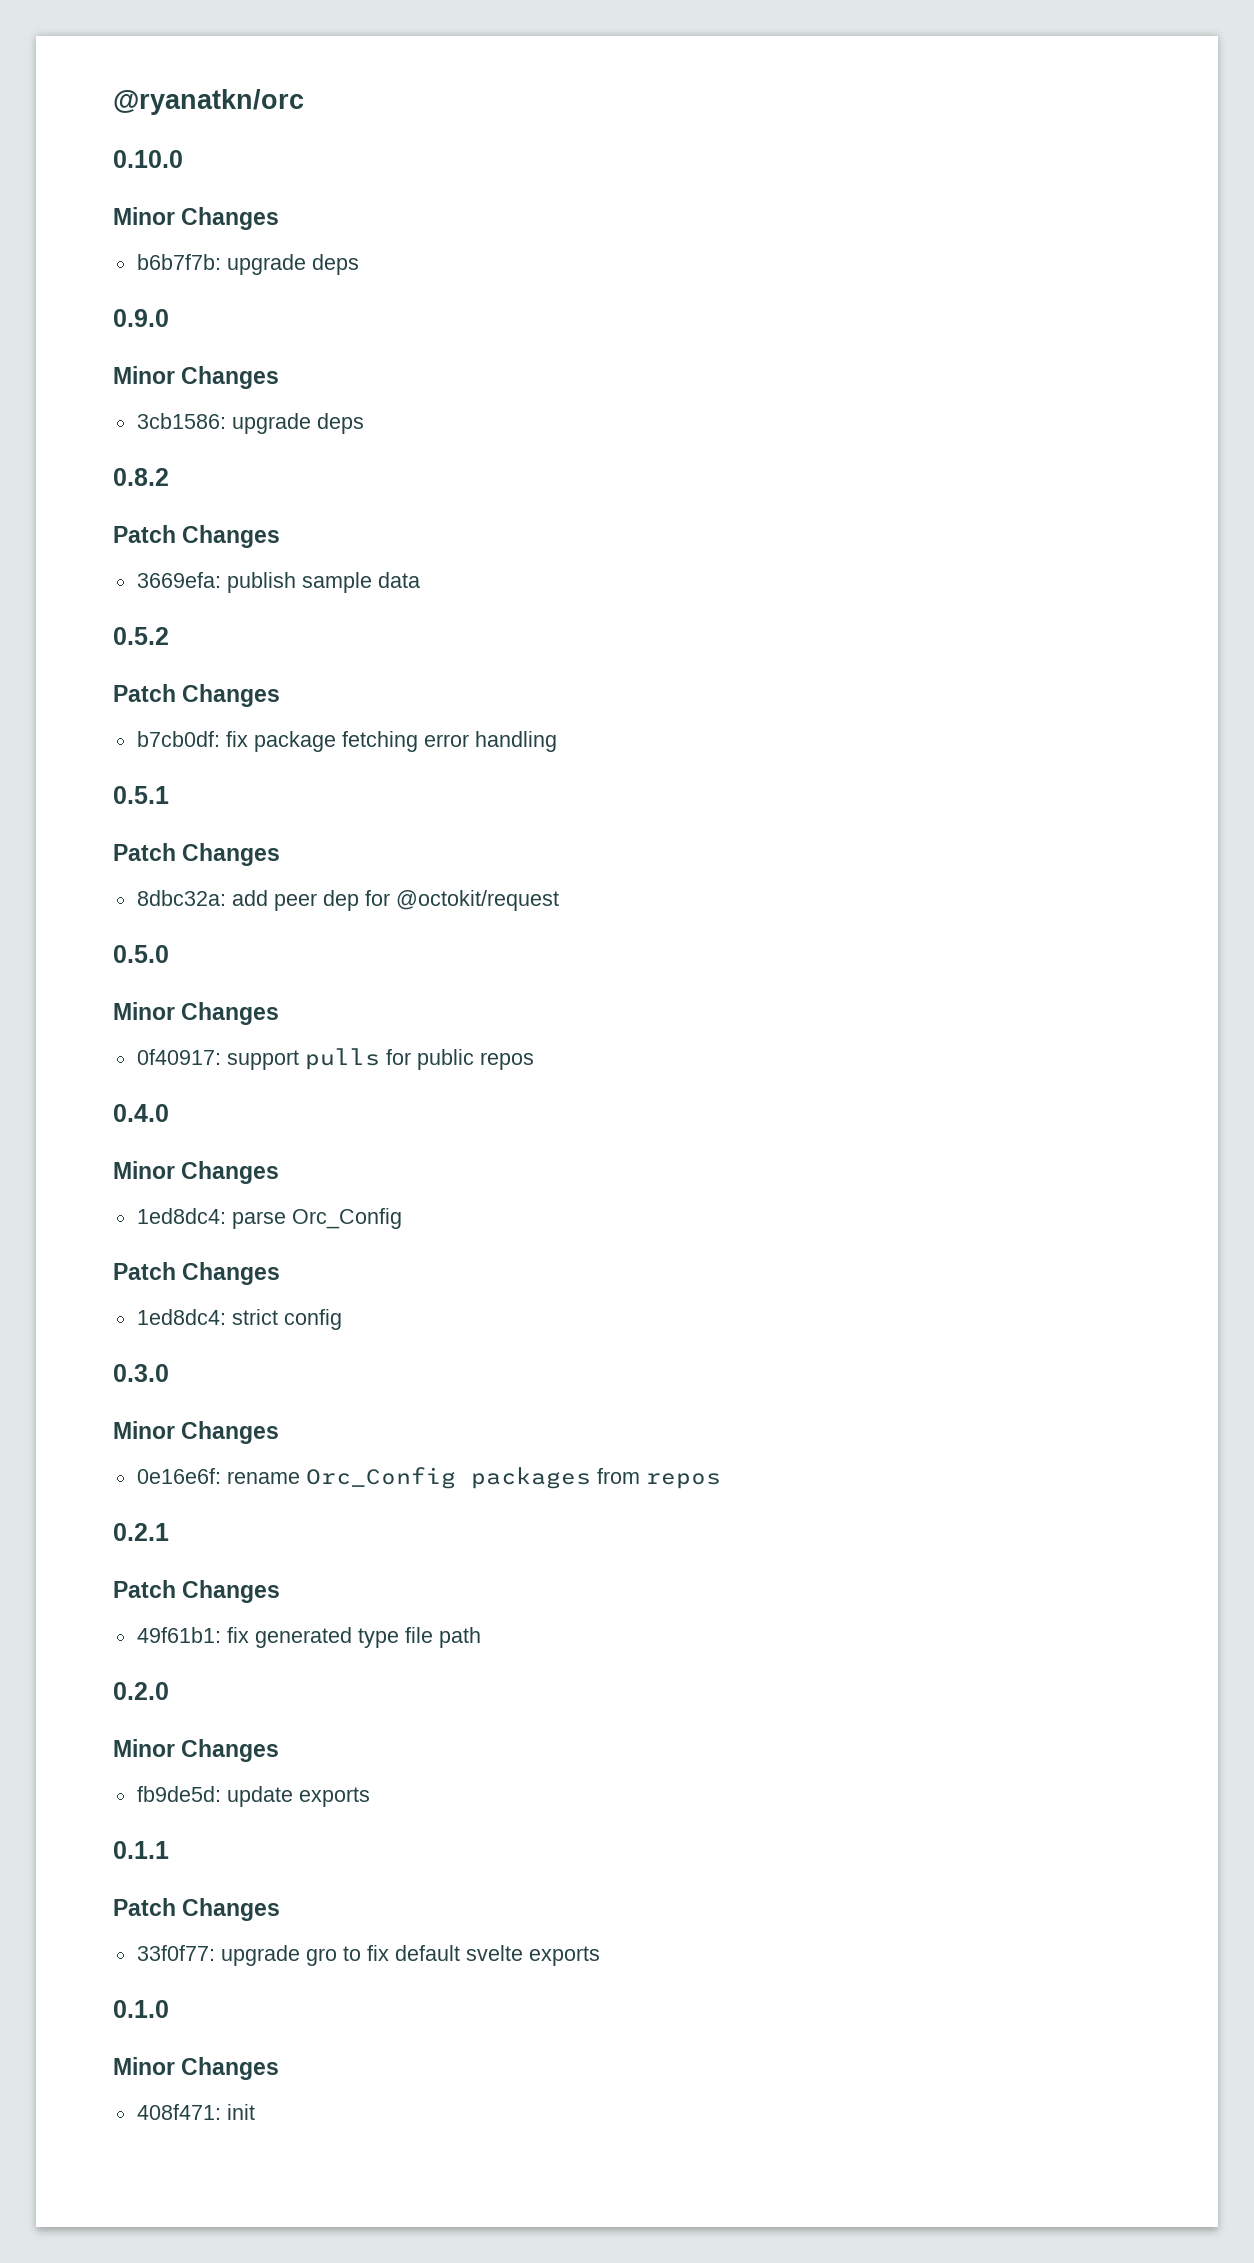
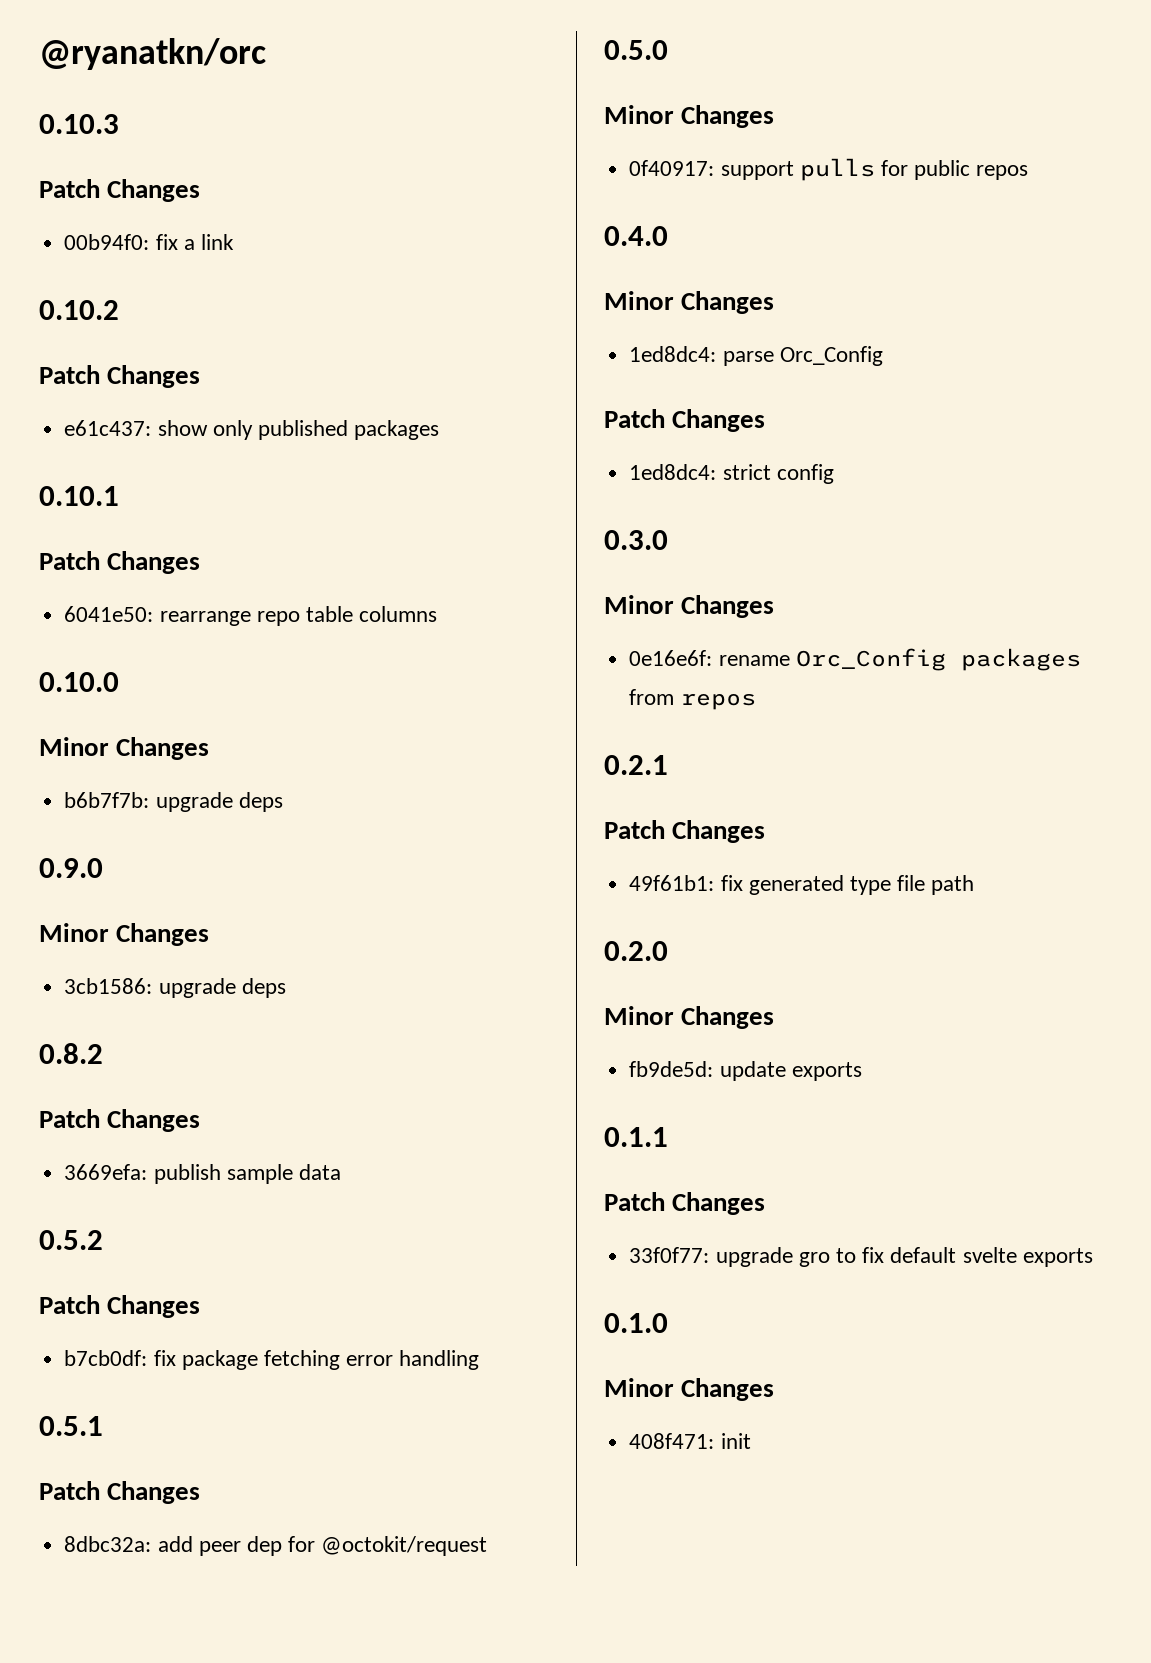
(304, 102) none -> [39,114,119,134] [39,179,201,202] [64,234,234,250] [39,300,119,320] [39,365,201,388] [64,420,440,440] [39,486,119,506] [39,551,201,574] [64,606,438,626] // 0.10.3 // Patch Changes // 00b94f0: fix a link // 0.10.2 // Patch Changes // e61c437: show only published packages // 0.10.1 // Patch Changes // 6041e50: rearrange repo table columns

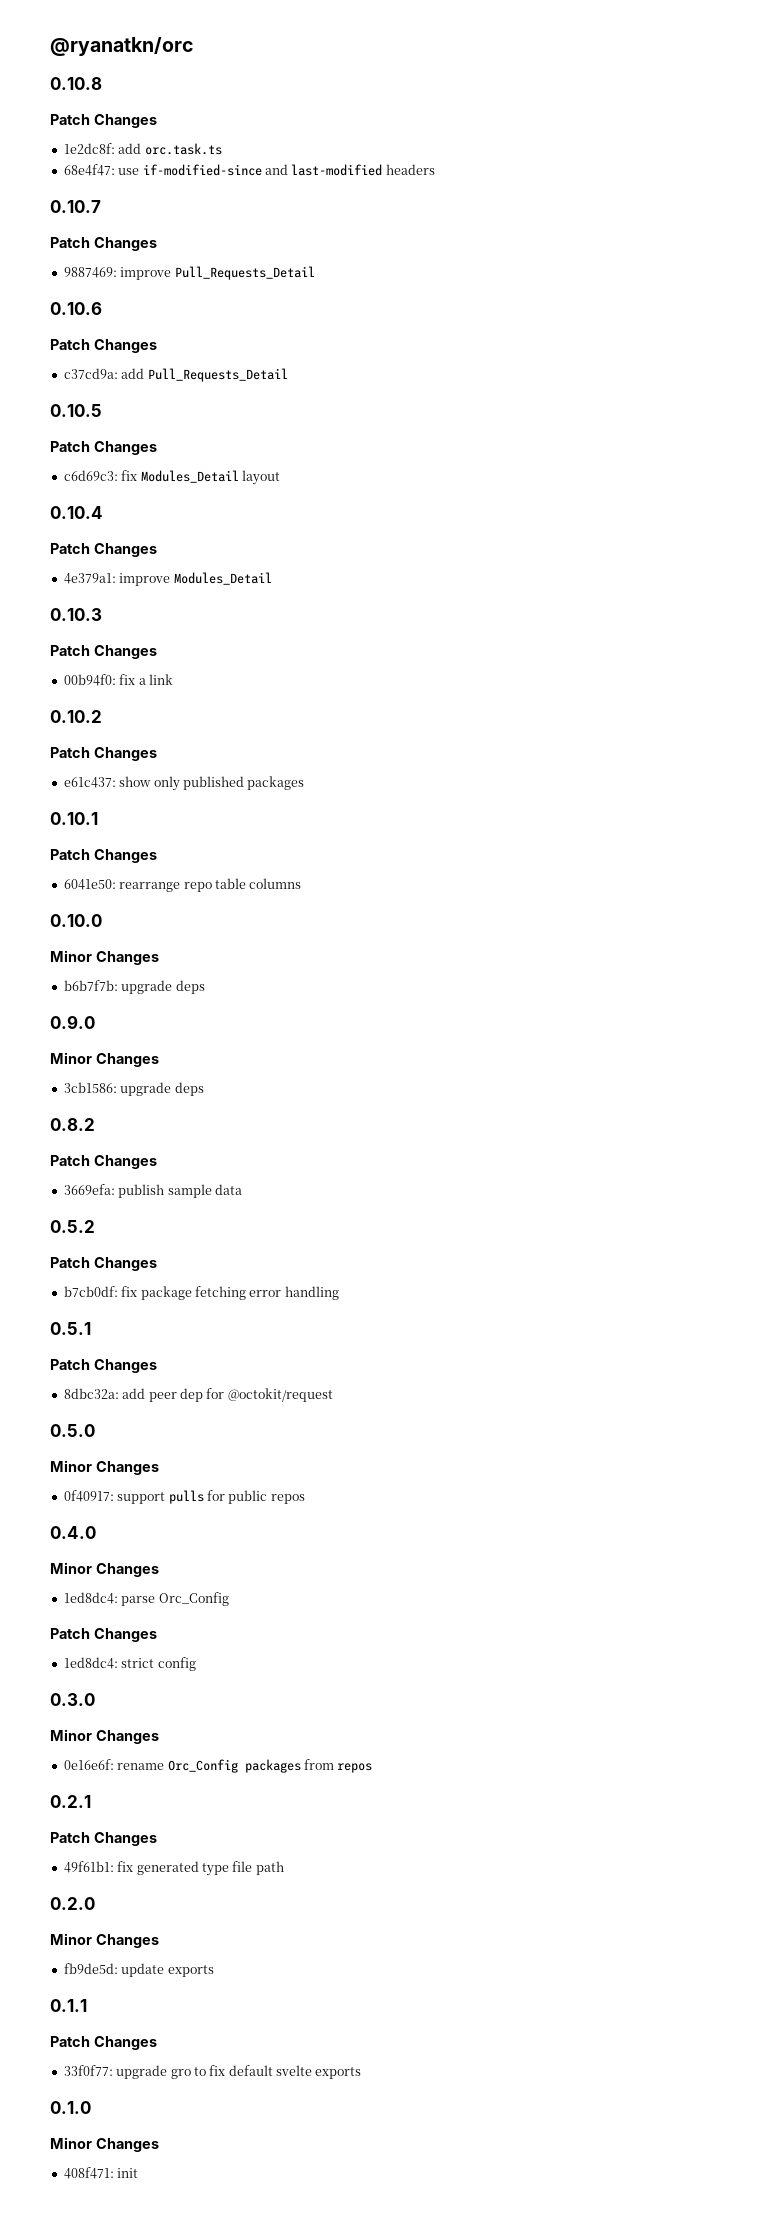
(266, 54) none -> [50,77,102,90] [50,114,157,128] [63,143,222,155] [63,164,435,176] [50,200,101,213] [50,237,157,251] [63,266,315,280] [50,302,102,315] [50,339,157,353] [63,368,288,382] [50,404,102,417] [50,441,157,455] [63,470,280,485] [50,506,103,519] [50,543,157,557] [63,572,272,586] // 0.10.8 // Patch Changes // 1e2dc8f: add orc.task.ts // 68e4f47: use if-modified-since and last-modified headers // 0.10.7 // Patch Changes // 9887469: improve Pull_Requests_Detail // 0.10.6 // Patch Changes // c37cd9a: add Pull_Requests_Detail // 0.10.5 // Patch Changes // c6d69c3: fix Modules_Detail layout // 0.10.4 // Patch Changes // 4e379a1: improve Modules_Detail

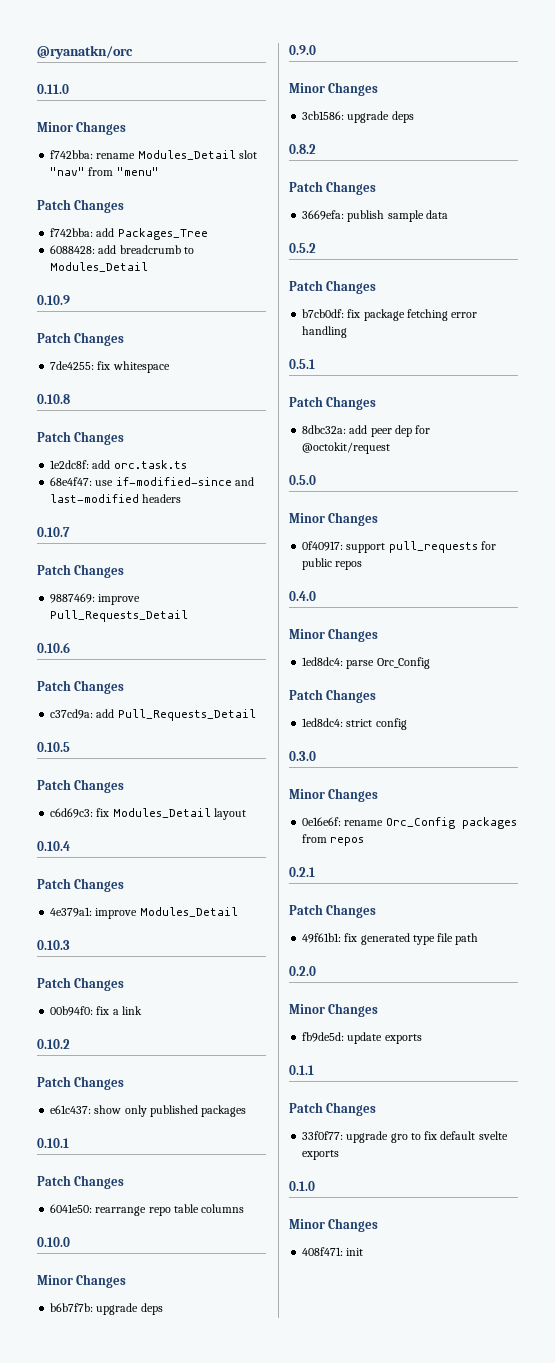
(193, 46) none -> [37,84,69,94] [37,121,127,135] [50,150,257,160] [50,167,159,176] [37,199,125,213] [50,228,208,240] [50,245,194,254] [50,262,149,272] [37,295,70,305] [37,332,125,346] [50,361,170,373] // 0.11.0 // Minor Changes // f742bba: rename Modules_Detail slot "nav" from "menu" // Patch Changes // f742bba: add Packages_Tree // 6088428: add breadcrumb to Modules_Detail // 0.10.9 // Patch Changes // 7de4255: fix whitespace
[168,1490,204,1504] pulls -> [388,541,478,553] pull_requests

